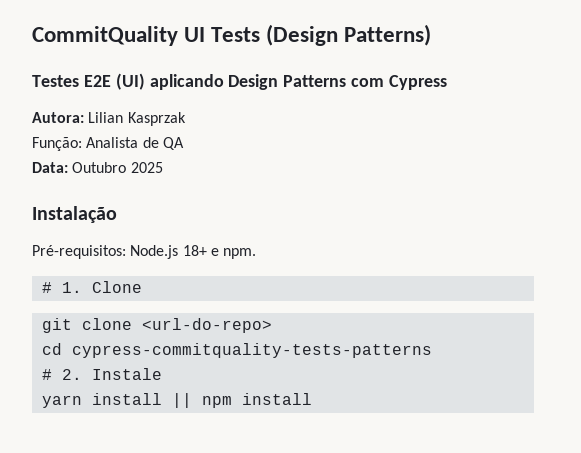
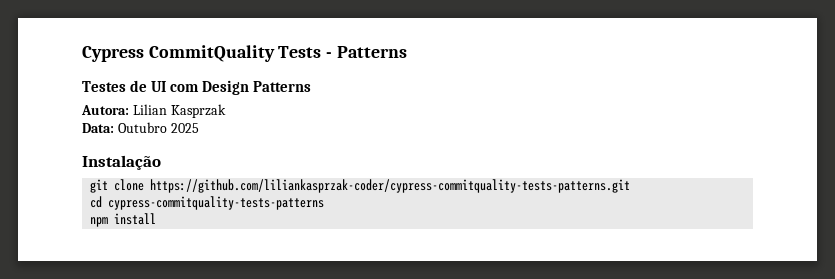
[32,24,432,46] [32,73,224,90] CommitQuality UI Tests (Design Patterns) // Testes E2E (UI) aplicando -> [82,45,407,62] [82,80,200,92] Cypress CommitQuality Tests - Patterns // Testes de UI com
[351,75,448,90] com Cypress -> (312, 86) none
[32,137,184,151] // Função: Analista de QA -> (226, 111) none
[32,245,257,259] [41,281,142,293] // Pré-requisitos: Node.js 18+ e npm. // # 1. Clone -> (161, 162) none
[141,318,272,333] <url-do-repo> -> [150,179,631,193] https://github.com/liliankasprzak-coder/cypress-commitquality-tests-patterns.git
[41,368,162,380] [41,393,192,408] # 2. Instale // yarn install || -> (325, 203) none

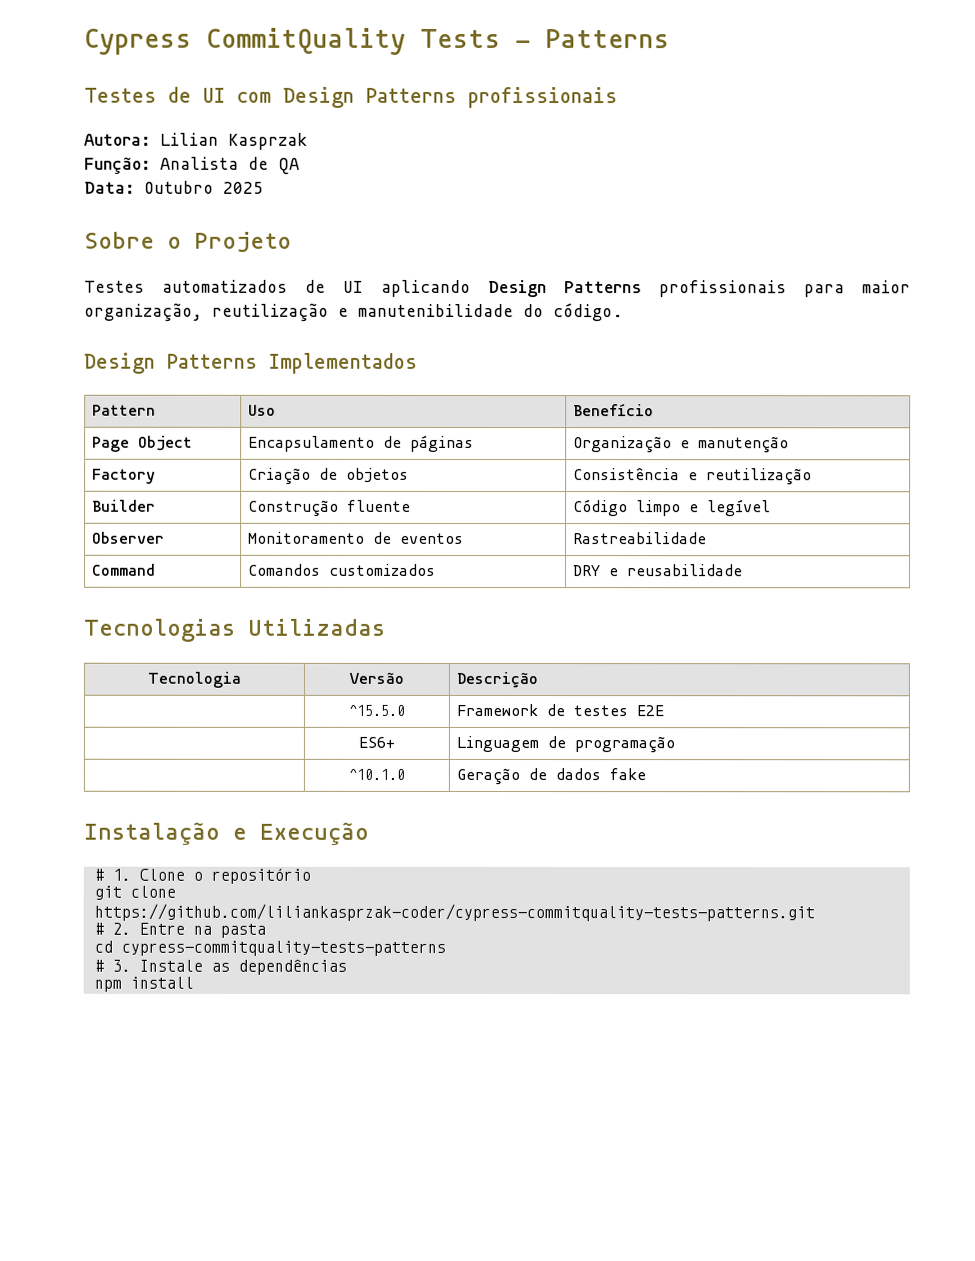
(312, 86) none -> [468,86,618,109] profissionais
(226, 111) none -> [84,156,300,175] // Função: Analista de QA
[82,155,161,170] [90,179,631,193] [90,196,325,210] Instalação // git clone https://github.com/liliankasprzak-coder/cypress-commitquality-tests-patterns.git // cd cypress-commitquality-tests-patterns -> [84,231,292,253] [84,279,911,298] [84,302,623,322] [84,352,418,374] [91,404,156,416] [247,404,276,416] [572,403,654,417] [91,435,193,452] [247,434,474,452] [572,436,789,454] [91,468,156,484] [247,467,409,485] [572,468,812,486] [91,499,156,512] [247,499,411,517] [572,499,771,517] [91,531,165,544] [247,531,464,544] [572,532,707,545] [91,563,156,576] [247,563,436,576] [572,564,743,577] [83,618,386,642] [147,671,241,688] [349,671,404,684] [455,671,538,689] [348,704,405,716] [455,703,664,717] [358,736,395,748] [455,735,675,754] [348,768,405,780] [455,767,646,786] [83,821,369,846] [93,867,311,884] [93,885,176,900] [93,903,815,922] [93,922,266,938] [93,940,446,956] [93,958,347,975] Sobre o Projeto // Testes automatizados de UI aplicando Design Patterns profissionais para maior organização, reutilização e manutenibilidade do código. // Design Patterns Implementados // Pattern | Uso | Benefício // Page Object | Encapsulamento de páginas | Organização e manutenção // Factory | Criação de objetos | Consistência e reutilização // Builder | Construção fluente | Código limpo e legível // Observer | Monitoramento de eventos | Rastreabilidade // Command | Comandos customizados | DRY e reusabilidade // Tecnologias Utilizadas // Tecnologia | Versão | Descrição // | ^15.5.0 | Framework de testes E2E // | ES6+ | Linguagem de programação // | ^10.1.0 | Geração de dados fake // Instalação e Execução // # 1. Clone o repositório // git clone https://github.com/liliankasprzak-coder/cypress-commitquality-tests-patterns.git // # 2. Entre na pasta // cd cypress-commitquality-tests-patterns // # 3. Instale as dependências

